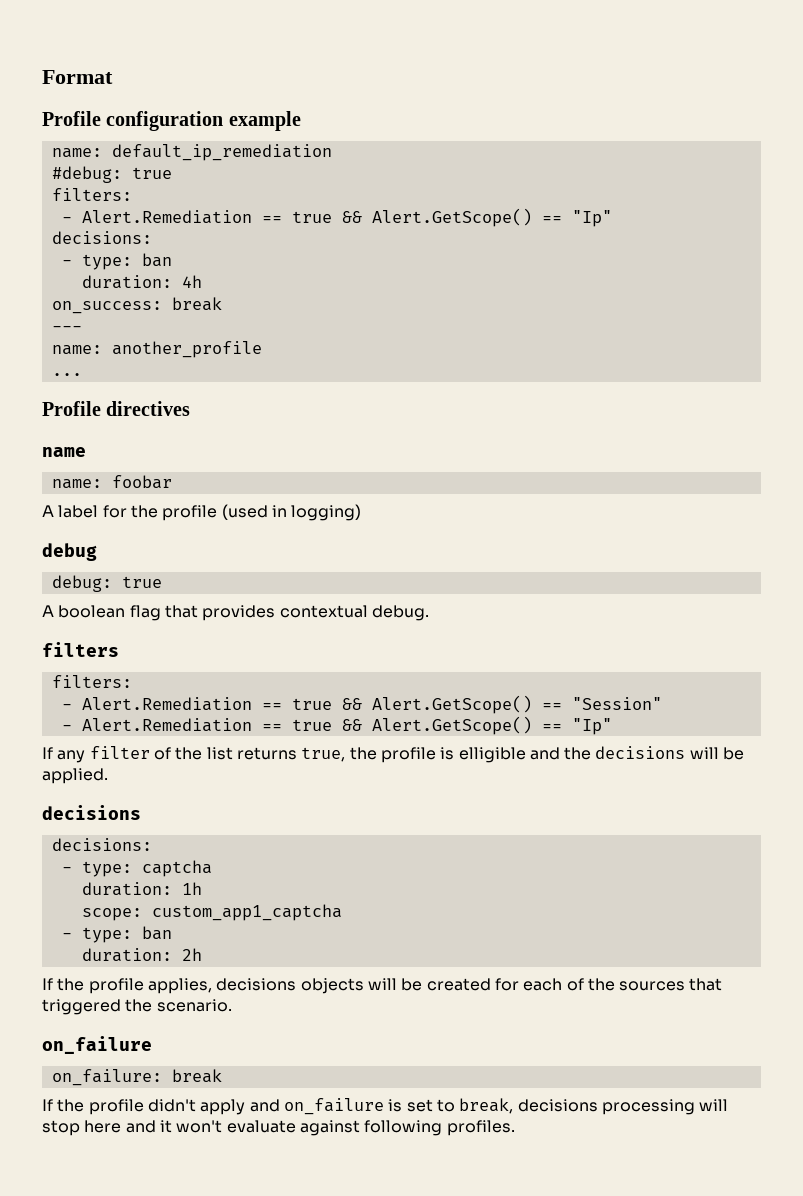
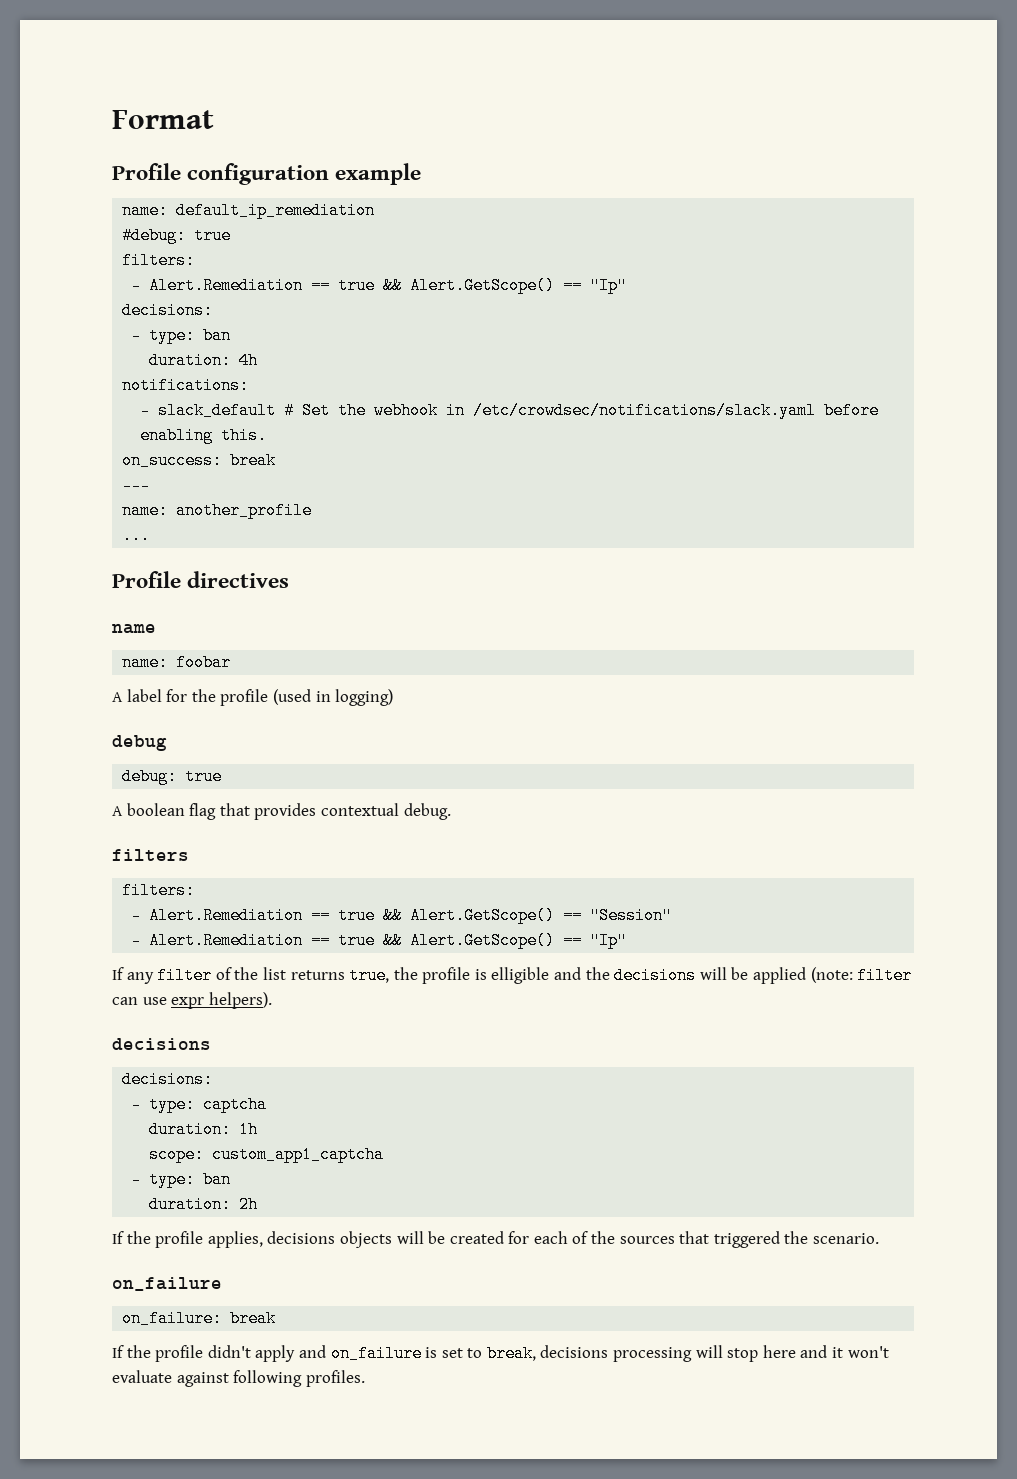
(202, 281) none -> [122,377,250,394] [140,402,880,419] [140,427,268,444] // notifications: // - slack_default # Set the webhook in /etc/crowdsec/notifications/slack.yaml before enabling this.
[42,768,108,784] applied. -> [753,967,913,984] [112,992,272,1009] applied (note: filter can use expr helpers).

